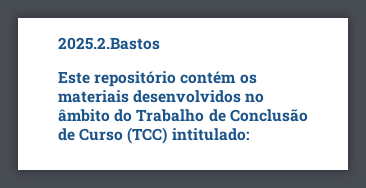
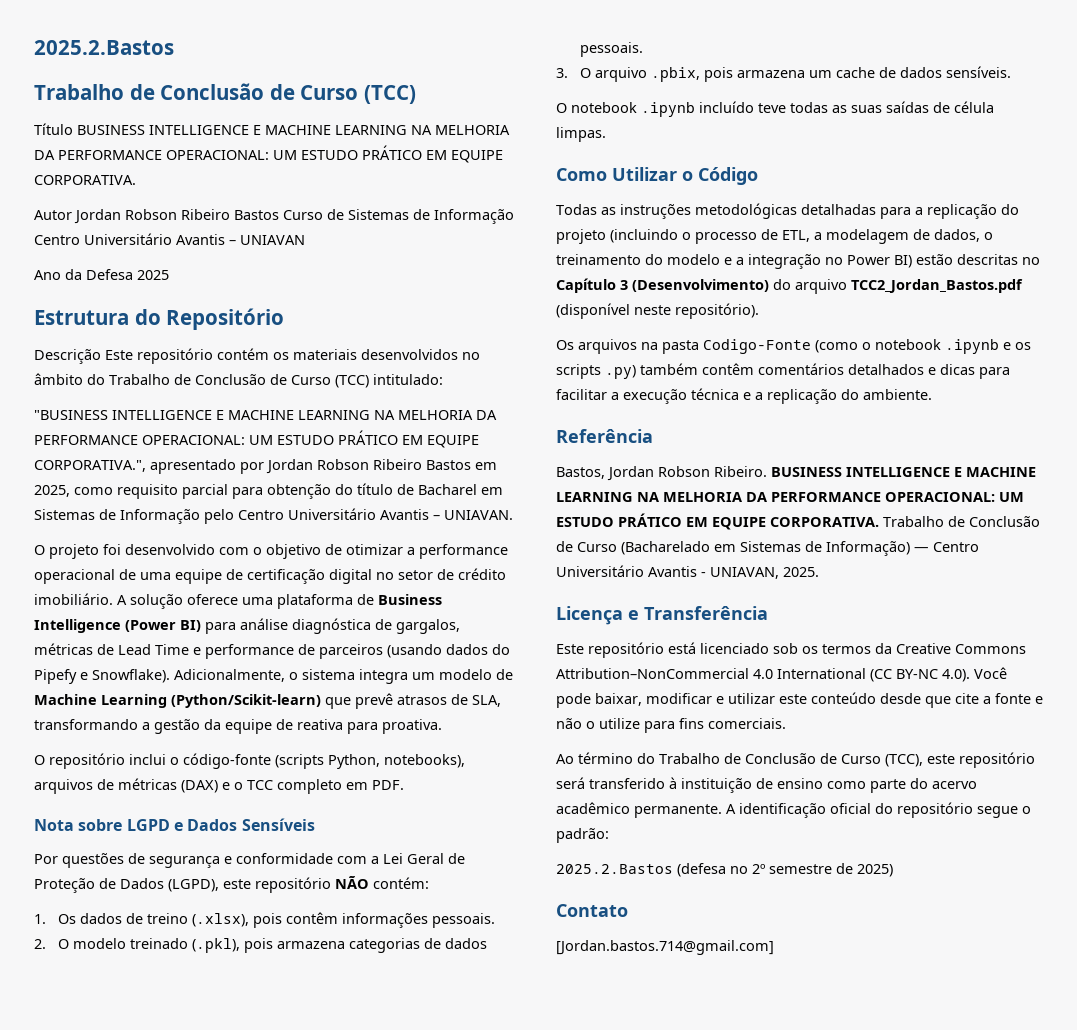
(160, 43) none -> [34,83,416,104] [34,123,510,135] [34,145,503,163] [34,175,136,185] [34,209,514,224] [34,233,305,245] [34,269,169,280] [34,308,285,330] [34,349,101,364] Trabalho de Conclusão de Curso (TCC) // Título BUSINESS INTELLIGENCE E MACHINE LEARNING NA MELHORIA DA PERFORMANCE OPERACIONAL: UM ESTUDO PRÁTICO EM EQUIPE CORPORATIVA. // Autor Jordan Robson Ribeiro Bastos Curso de Sistemas de Informação Centro Universitário Avantis – UNIAVAN // Ano da Defesa 2025 // Estrutura do Repositório // Descrição
(249, 134) none -> [34,410,497,420] [34,430,479,448] [34,459,497,474] [34,483,503,499] [34,508,513,524] [34,544,508,559] [34,568,506,584] [34,593,442,609] [34,618,460,634] [34,643,510,659] [34,669,513,684] [34,693,501,709] [34,719,442,734] [34,753,465,769] [34,778,404,794] [34,818,315,831] [34,853,465,868] [34,876,429,893] [34,912,496,928] [34,938,488,953] [580,42,644,57] [556,66,1012,82] [556,101,994,117] [556,127,606,142] [556,167,758,185] [556,203,1019,219] [556,229,993,244] [556,254,1040,269] [556,278,1023,294] [556,303,759,319] [556,339,1031,354] [556,363,1010,379] [556,388,932,404] [556,429,653,443] [556,466,1036,481] [556,492,1024,502] [556,513,1040,530] [556,541,979,556] [556,565,819,579] [556,606,768,625] [556,642,1026,658] [556,667,1007,682] [556,692,1043,708] [556,718,786,733] [556,752,1035,768] [556,777,977,793] [556,802,1031,818] [556,828,609,843] [556,863,893,877] [556,904,628,917] [556,940,774,955] // "BUSINESS INTELLIGENCE E MACHINE LEARNING NA MELHORIA DA PERFORMANCE OPERACIONAL: UM ESTUDO PRÁTICO EM EQUIPE CORPORATIVA.", apresentado por Jordan Robson Ribeiro Bastos em 2025, como requisito parcial para obtenção do título de Bacharel em Sistemas de Informação pelo Centro Universitário Avantis – UNIAVAN. // O projeto foi desenvolvido com o objetivo de otimizar a performance operacional de uma equipe de certificação digital no setor de crédito imobiliário. A solução oferece uma plataforma de Business Intelligence (Power BI) para análise diagnóstica de gargalos, métricas de Lead Time e performance de parceiros (usando dados do Pipefy e Snowflake). Adicionalmente, o sistema integra um modelo de Machine Learning (Python/Scikit-learn) que prevê atrasos de SLA, transformando a gestão da equipe de reativa para proativa. // O repositório inclui o código-fonte (scripts Python, notebooks), arquivos de métricas (DAX) e o TCC completo em PDF. // Nota sobre LGPD e Dados Sensíveis // Por questões de segurança e conformidade com a Lei Geral de Proteção de Dados (LGPD), este repositório NÃO contém: // 1. Os dados de treino (.xlsx), pois contêm informações pessoais. // 2. O modelo treinado (.pkl), pois armazena categorias de dados pessoais. // 3. O arquivo .pbix, pois armazena um cache de dados sensíveis. // O notebook .ipynb incluído teve todas as suas saídas de célula limpas. // Como Utilizar o Código // Todas as instruções metodológicas detalhadas para a replicação do projeto (incluindo o processo de ETL, a modelagem de dados, o treinamento do modelo e a integração no Power BI) estão descritas no Capítulo 3 (Desenvolvimento) do arquivo TCC2_Jordan_Bastos.pdf (disponível neste repositório). // Os arquivos na pasta Codigo-Fonte (como o notebook .ipynb e os scripts .py) também contêm comentários detalhados e dicas para facilitar a execução técnica e a replicação do ambiente. // Referência // Bastos, Jordan Robson Ribeiro. BUSINESS INTELLIGENCE E MACHINE LEARNING NA MELHORIA DA PERFORMANCE OPERACIONAL: UM ESTUDO PRÁTICO EM EQUIPE CORPORATIVA. Trabalho de Conclusão de Curso (Bacharelado em Sistemas de Informação) — Centro Universitário Avantis - UNIAVAN, 2025. // Licença e Transferência // Este repositório está licenciado sob os termos da Creative Commons Attribution–NonCommercial 4.0 International (CC BY-NC 4.0). Você pode baixar, modificar e utilizar este conteúdo desde que cite a fonte e não o utilize para fins comerciais. // Ao término do Trabalho de Conclusão de Curso (TCC), este repositório será transferido à instituição de ensino como parte do acervo acadêmico permanente. A identificação oficial do repositório segue o padrão: // 2025.2.Bastos (defesa no 2º semestre de 2025) // Contato // [Jordan.bastos.714@gmail.com]

